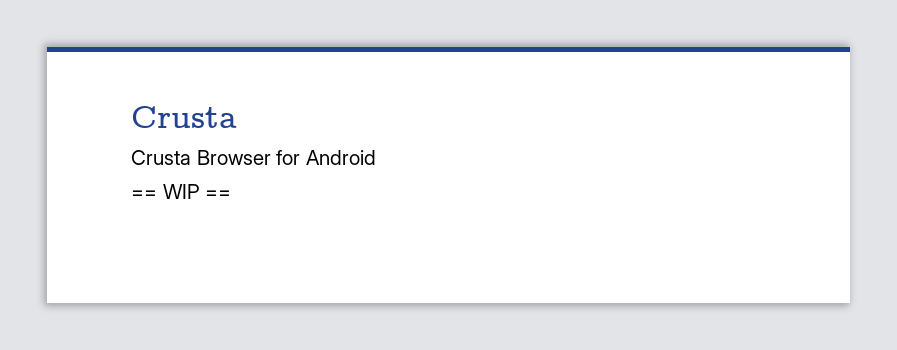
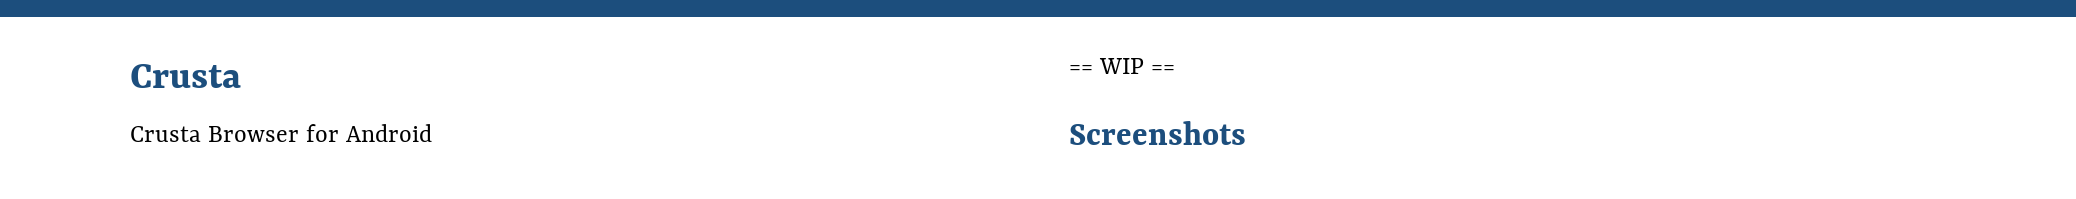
(232, 194) none -> [1069,121,1246,145] // Screenshots

